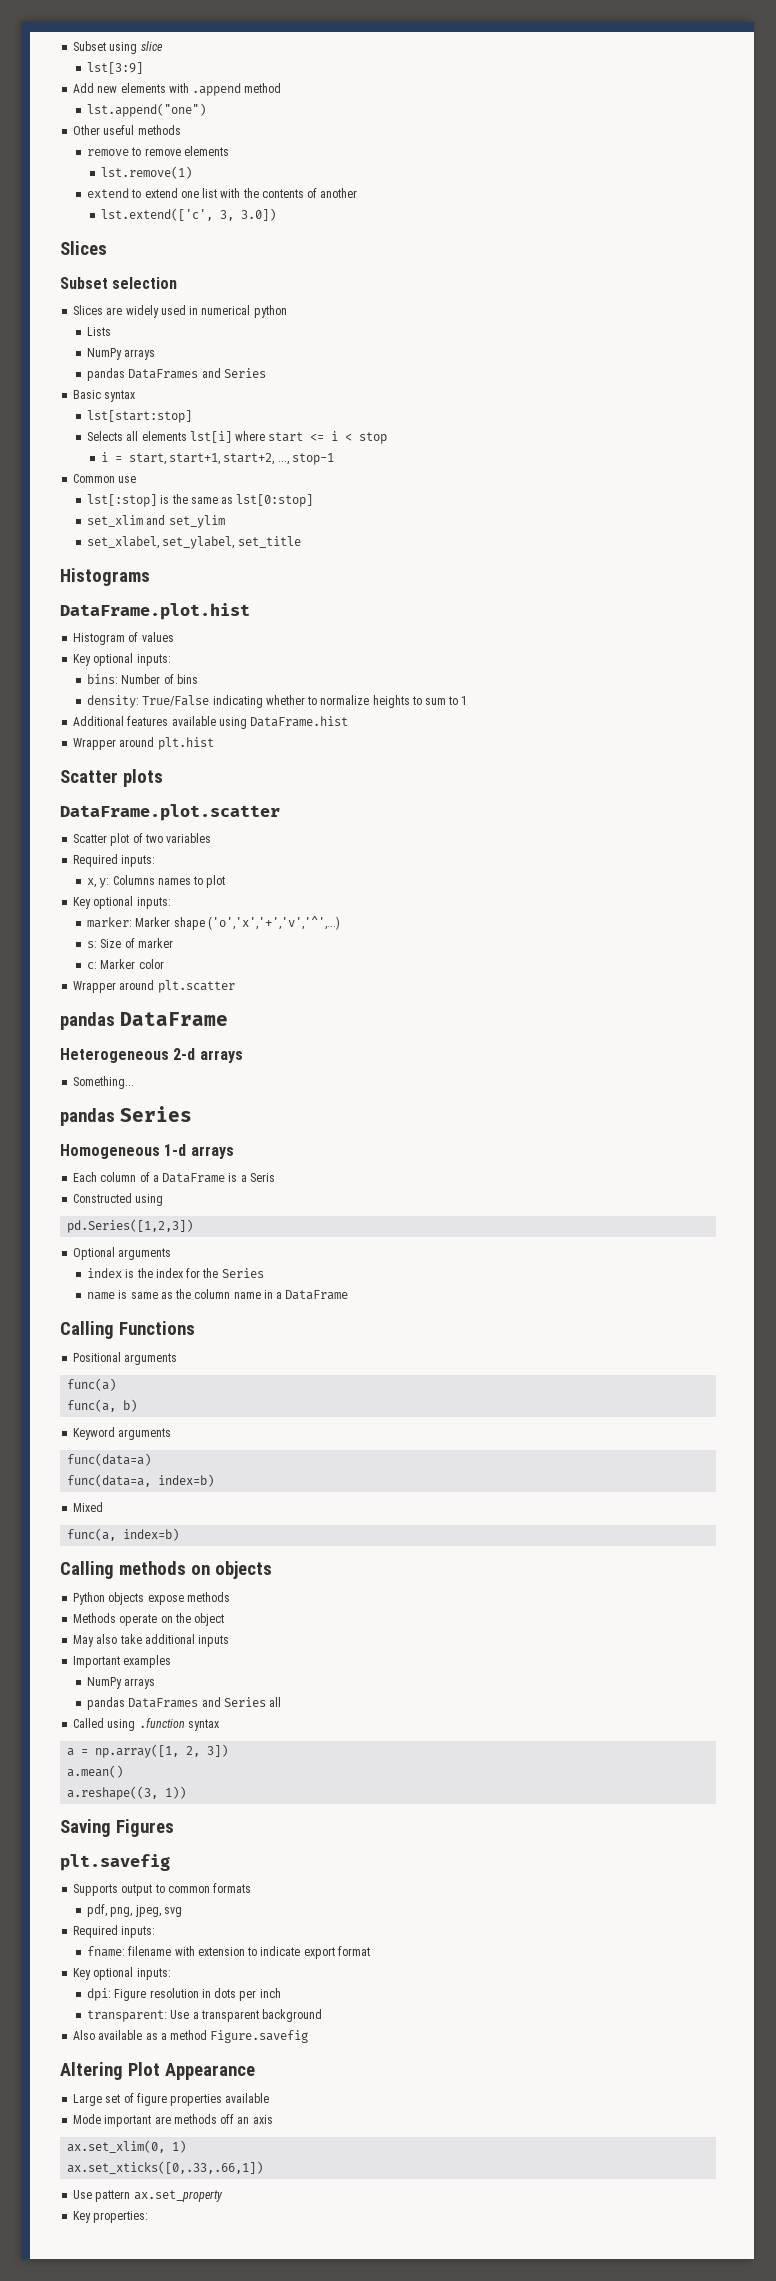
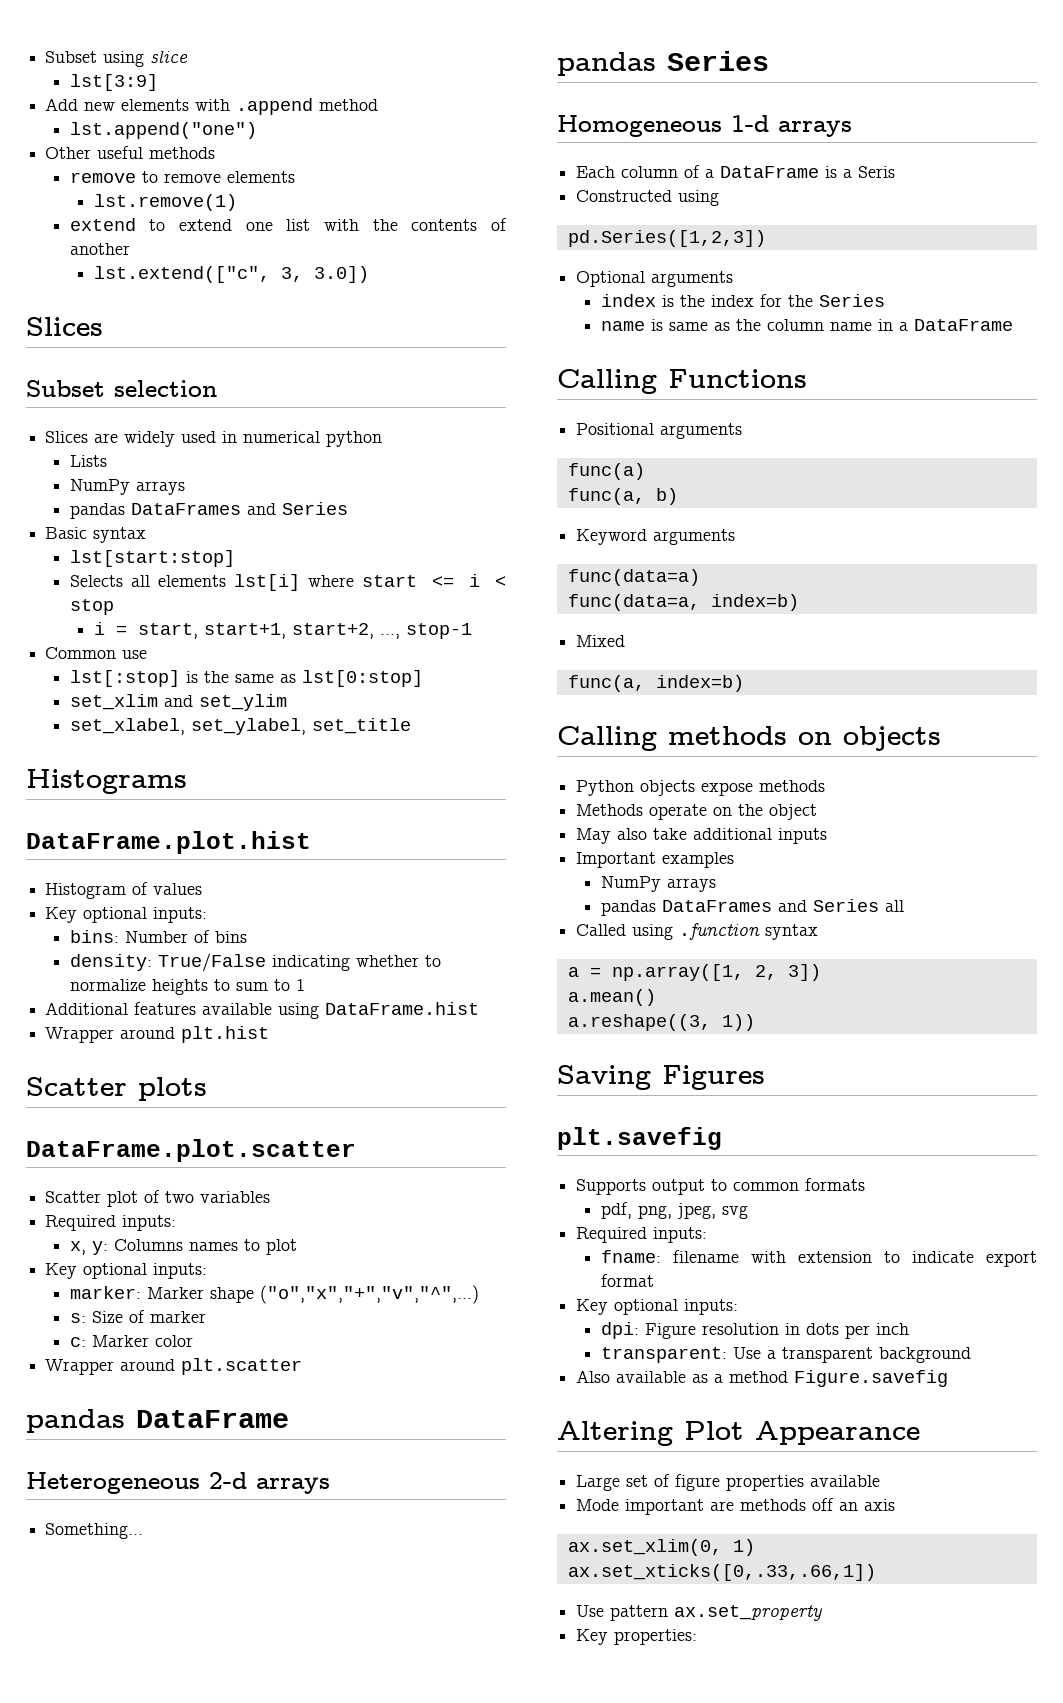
[100,208,213,221] lst.extend(['c', -> [94,266,271,283] lst.extend(["c",
[207,916,340,930] ('o','x','+','v','^',...) -> [259,1285,479,1304] ("o","x","+","v","^",...)

